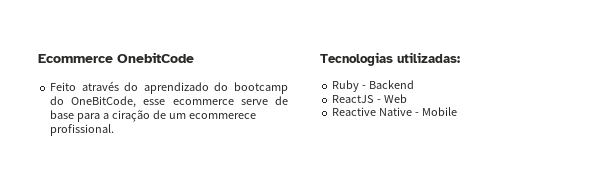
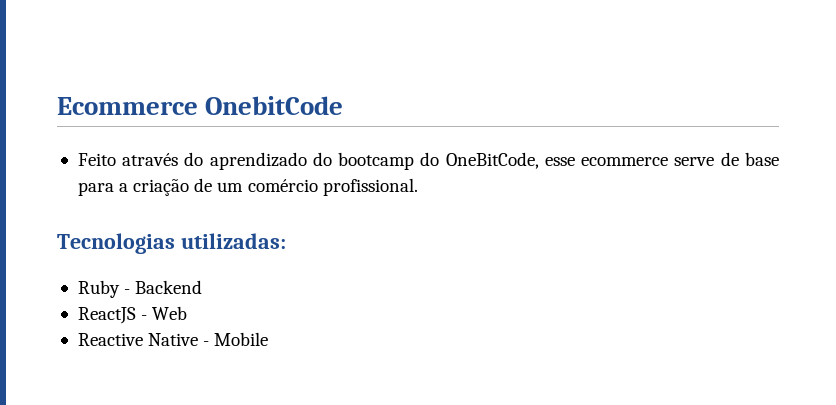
[112,110,151,122] ciração -> [133,179,190,196] criação
[188,113,256,119] ecommerece -> [247,179,318,192] comércio

